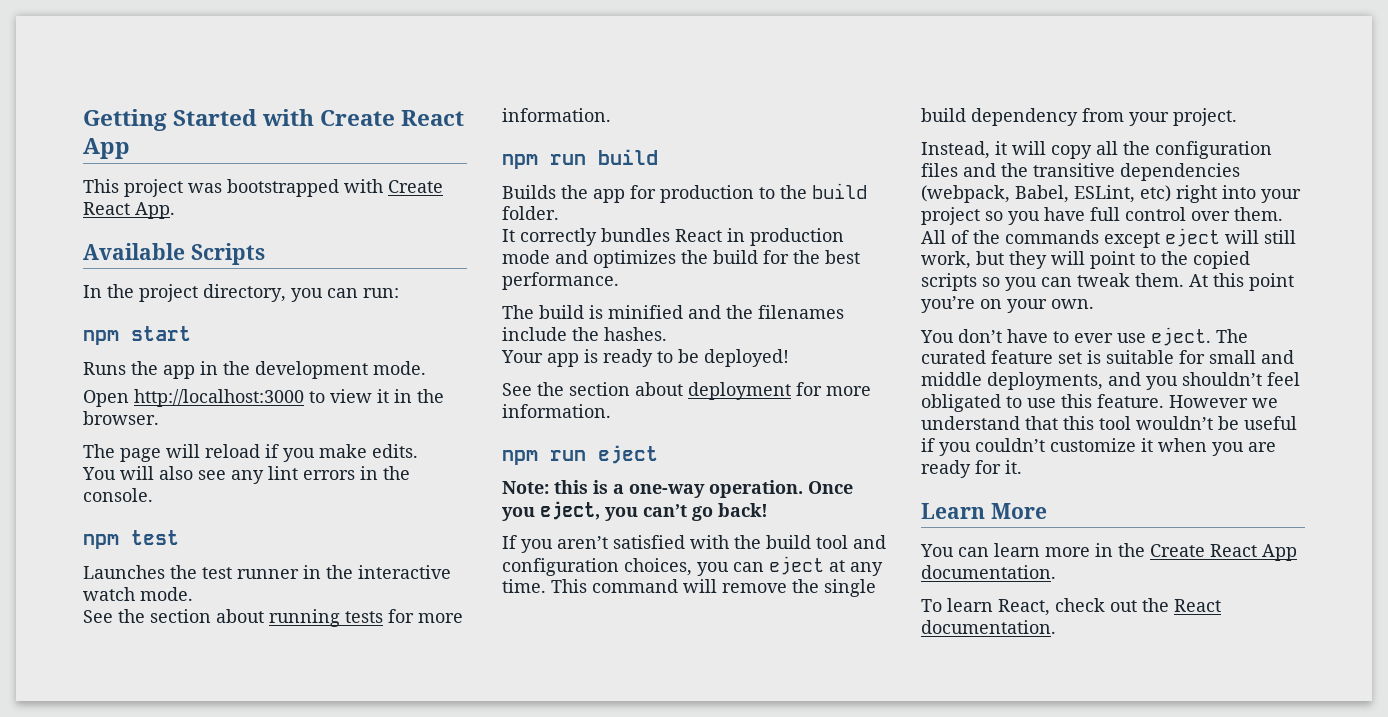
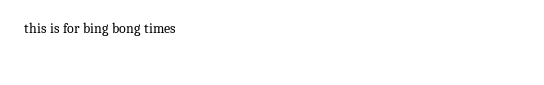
[83,109,465,131] [83,138,130,159] [83,179,443,197] [83,202,175,219] [83,243,265,265] [83,284,399,302] [83,326,191,345] [83,361,426,379] [83,389,444,407] [83,411,159,425] [83,444,418,462] [82,466,410,484] [83,488,153,502] [83,530,179,549] [83,565,451,579] [83,587,193,601] [83,609,463,627] [502,108,611,122] [502,149,658,169] [502,183,867,203] [502,206,559,220] [502,228,844,246] [502,250,860,268] [502,272,619,290] [502,305,844,319] [502,327,667,341] [501,349,789,367] [502,382,871,400] [502,404,611,418] [502,445,658,465] [502,480,853,498] [502,501,768,521] [502,535,886,553] [502,556,883,576] [502,579,876,597] [921,108,1237,126] [921,141,1272,159] [921,163,1240,181] [921,185,1301,203] [921,207,1283,225] [921,228,1296,248] [921,251,1250,269] [921,273,1294,291] [921,296,1094,313] [920,327,1248,346] [921,350,1294,364] [921,372,1300,390] [921,394,1278,412] [921,416,1297,430] [921,438,1276,456] [921,460,1022,478] [921,503,1047,519] [920,543,1297,561] [921,565,1056,579] [921,598,1221,616] [921,620,1056,634] Getting Started with Create React App // This project was bootstrapped with Create React App. // Available Scripts // In the project directory, you can run: // npm start // Runs the app in the development mode. // Open http://localhost:3000 to view it in the browser. // The page will reload if you make edits. // You will also see any lint errors in the console. // npm test // Launches the test runner in the interactive watch mode. // See the section about running tests for more information. // npm run build // Builds the app for production to the build folder. // It correctly bundles React in production mode and optimizes the build for the best performance. // The build is minified and the filenames include the hashes. // Your app is ready to be deployed! // See the section about deployment for more information. // npm run eject // Note: this is a one-way operation. Once you eject, you can’t go back! // If you aren’t satisfied with the build tool and configuration choices, you can eject at any time. This command will remove the single build dependency from your project. // Instead, it will copy all the configuration files and the transitive dependencies (webpack, Babel, ESLint, etc) right into your project so you have full control over them. All of the commands except eject will still work, but they will point to the copied scripts so you can tweak them. At this point you’re on your own. // You don’t have to ever use eject. The curated feature set is suitable for small and middle deployments, and you shouldn’t feel obligated to use this feature. However we understand that this tool wouldn’t be useful if you couldn’t customize it when you are ready for it. // Learn More // You can learn more in the Create React App documentation. // To learn React, check out the React documentation. -> [24,22,176,36] this is for bing bong times

